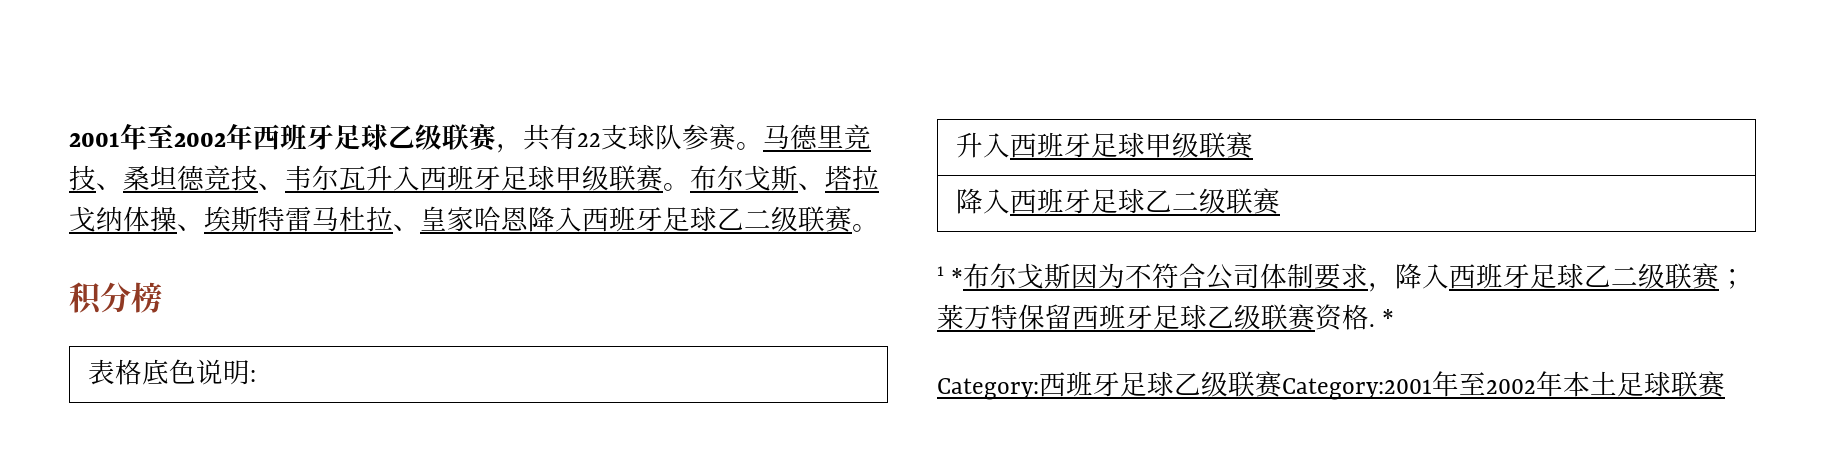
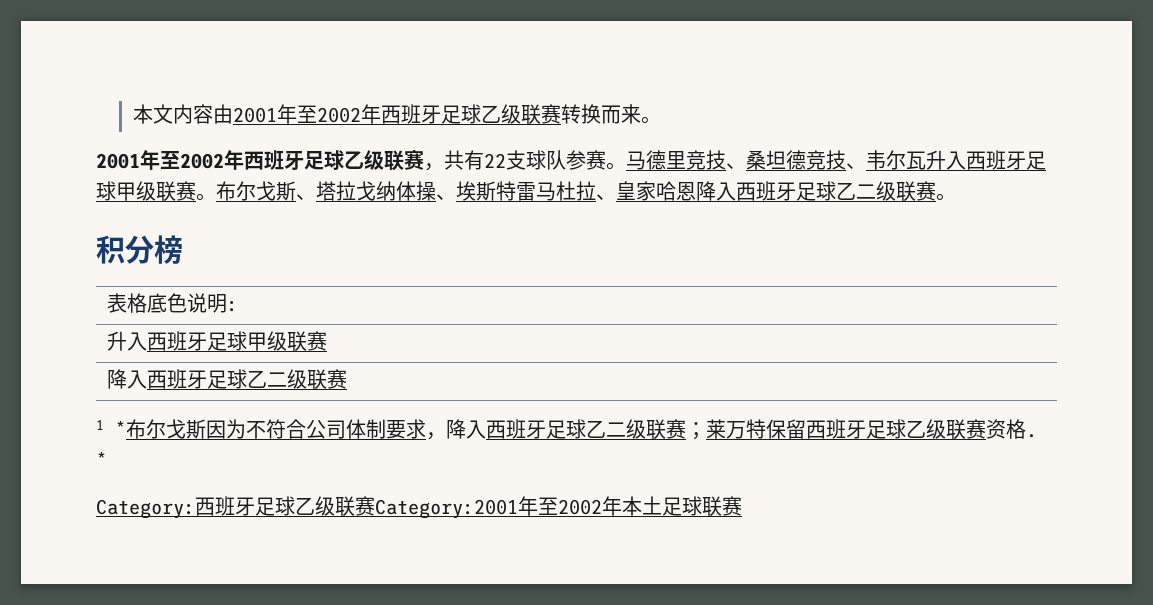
(69, 139) none -> [132,104,661,125] 本文内容由2001年至2002年西班牙足球乙级联赛转换而来。 //

